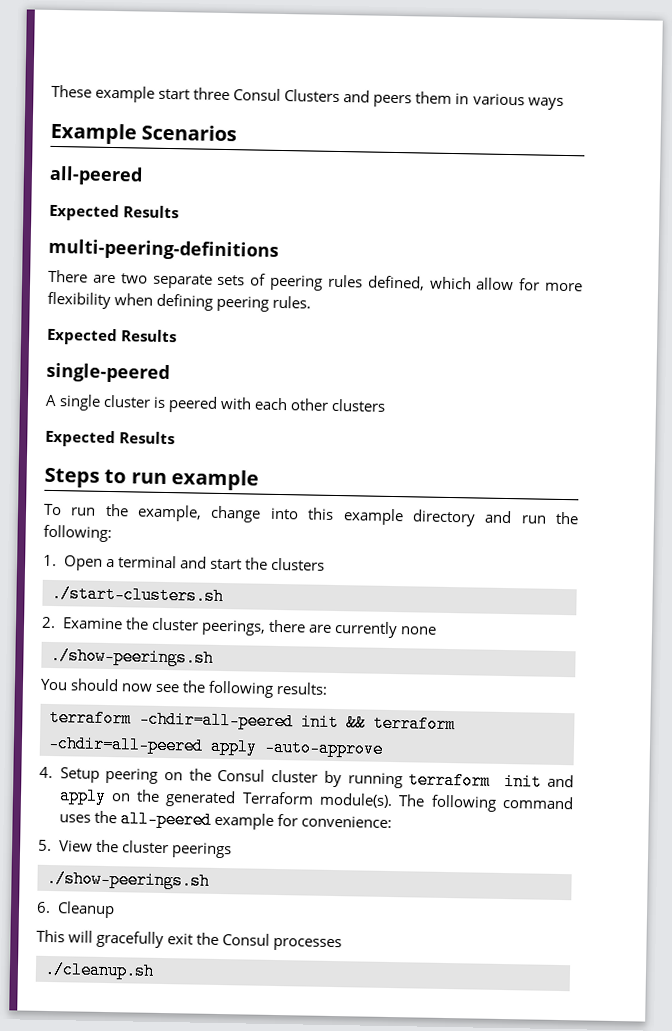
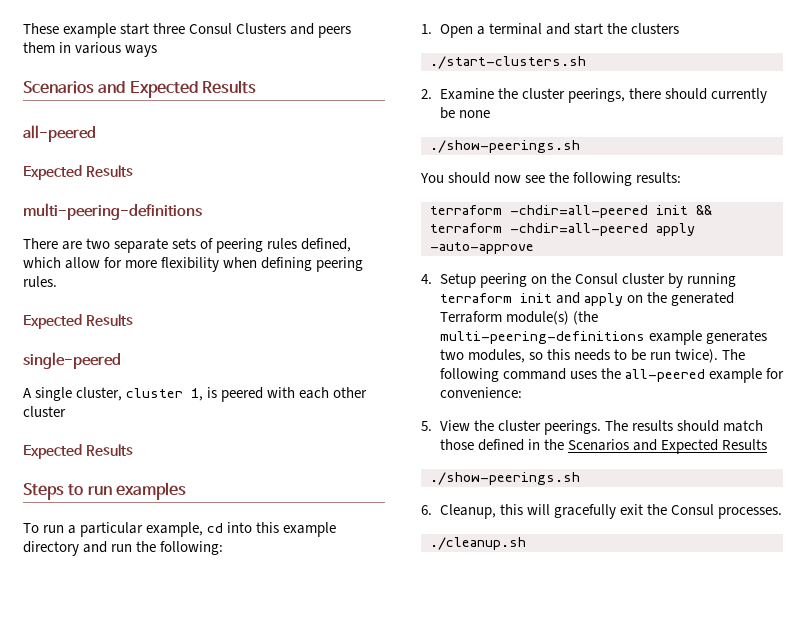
[50,122,238,145] Example Scenarios -> [23,80,256,98] Scenarios and Expected Results
[103,394,152,408] cluster -> [76,387,204,401] cluster, cluster 1,
[331,398,387,412] clusters -> [23,406,66,417] cluster
[171,469,260,491] example -> [115,482,186,500] examples
[104,503,262,523] the example, change -> [68,522,224,537] a particular example, cd
[307,620,398,639] are currently -> [664,88,767,103] [439,107,455,119] should currently be
[319,792,394,809] module(s). -> [505,311,598,325] [439,330,767,345] [439,349,718,363] module(s) (the multi-peering-definitions example generates two modules, so this needs to be run twice).
[170,842,232,859] peerings -> [543,420,763,435] [439,439,767,454] peerings. The results should match those defined in the Scenarios and Expected Results
[56,901,115,919] [36,929,65,943] Cleanup // This -> [439,504,523,519] Cleanup, this
[273,937,343,952] processes -> [717,507,782,519] processes.

